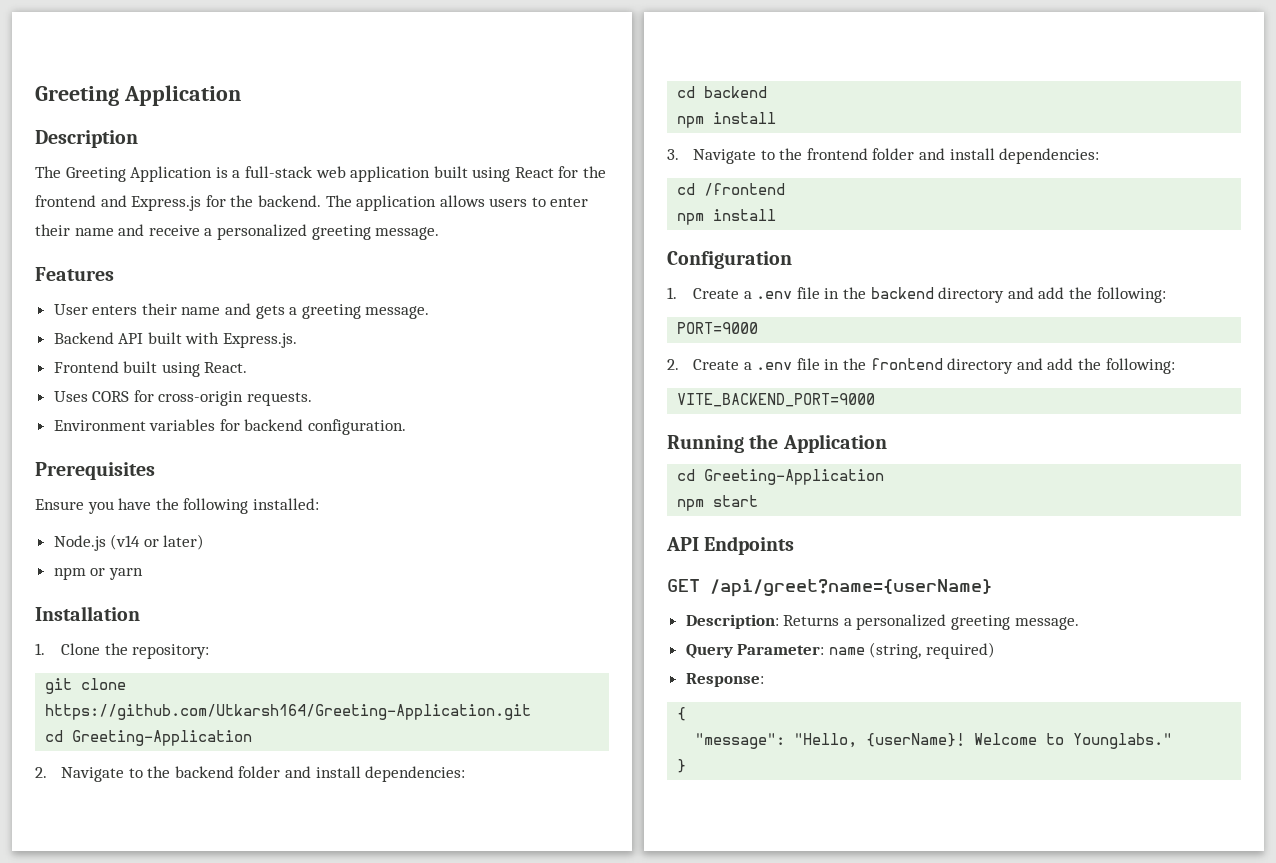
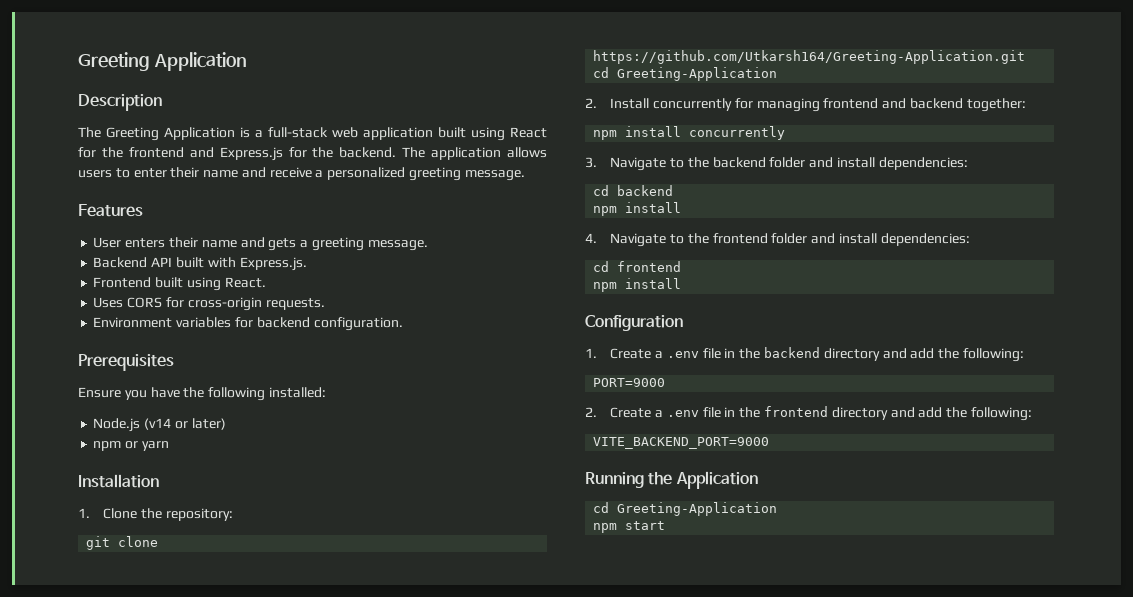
(47, 772) none -> [610,98,1026,112] [593,126,786,140] [585,157,597,168] Install concurrently for managing frontend and backend together: // npm install concurrently // 3.
[667,149,679,160] 3. -> [585,233,597,243] 4.
[704,183,786,196] /frontend -> [617,261,682,272] frontend
[666,536,795,555] [667,579,992,597] [685,614,1079,630] [685,642,996,659] [685,673,764,687] [677,707,687,721] [695,733,1173,749] [677,759,687,773] // API Endpoints // GET /api/greet?name={userName} // Description: Returns a personalized greeting message. // Query Parameter: name (string, required) // Response: // { // "message": "Hello, {userName}! Welcome to Younglabs." // } -> (666, 525) none

